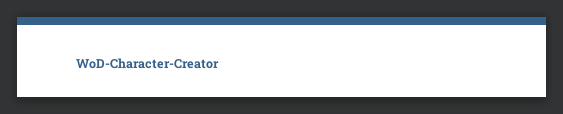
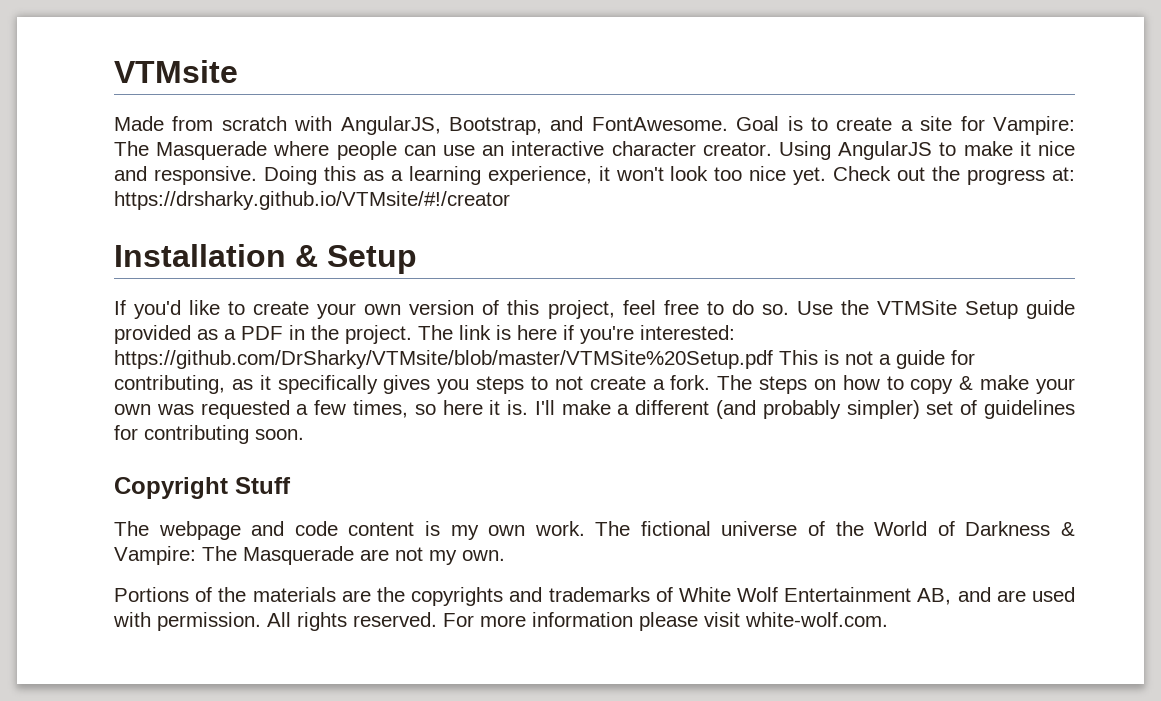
[76,58,219,69] WoD-Character-Creator -> [114,60,238,83] [114,116,1075,135] [114,141,1076,160] [114,166,1076,185] [114,191,510,210] [114,244,417,274] [114,300,1075,319] [114,325,735,344] [114,350,975,369] [114,375,1076,394] [114,400,1075,419] [114,425,304,444] [114,477,291,499] [114,521,1076,540] [114,546,505,565] [114,587,1075,606] [113,612,888,631] VTMsite // Made from scratch with AngularJS, Bootstrap, and FontAwesome. Goal is to create a site for Vampire: The Masquerade where people can use an interactive character creator. Using AngularJS to make it nice and responsive. Doing this as a learning experience, it won't look too nice yet. Check out the progress at: https://drsharky.github.io/VTMsite/#!/creator // Installation & Setup // If you'd like to create your own version of this project, feel free to do so. Use the VTMSite Setup guide provided as a PDF in the project. The link is here if you're interested: https://github.com/DrSharky/VTMsite/blob/master/VTMSite%20Setup.pdf This is not a guide for contributing, as it specifically gives you steps to not create a fork. The steps on how to copy & make your own was requested a few times, so here it is. I'll make a different (and probably simpler) set of guidelines for contributing soon. // Copyright Stuff // The webpage and code content is my own work. The fictional universe of the World of Darkness & Vampire: The Masquerade are not my own. // Portions of the materials are the copyrights and trademarks of White Wolf Entertainment AB, and are used with permission. All rights reserved. For more information please visit white-wolf.com.

